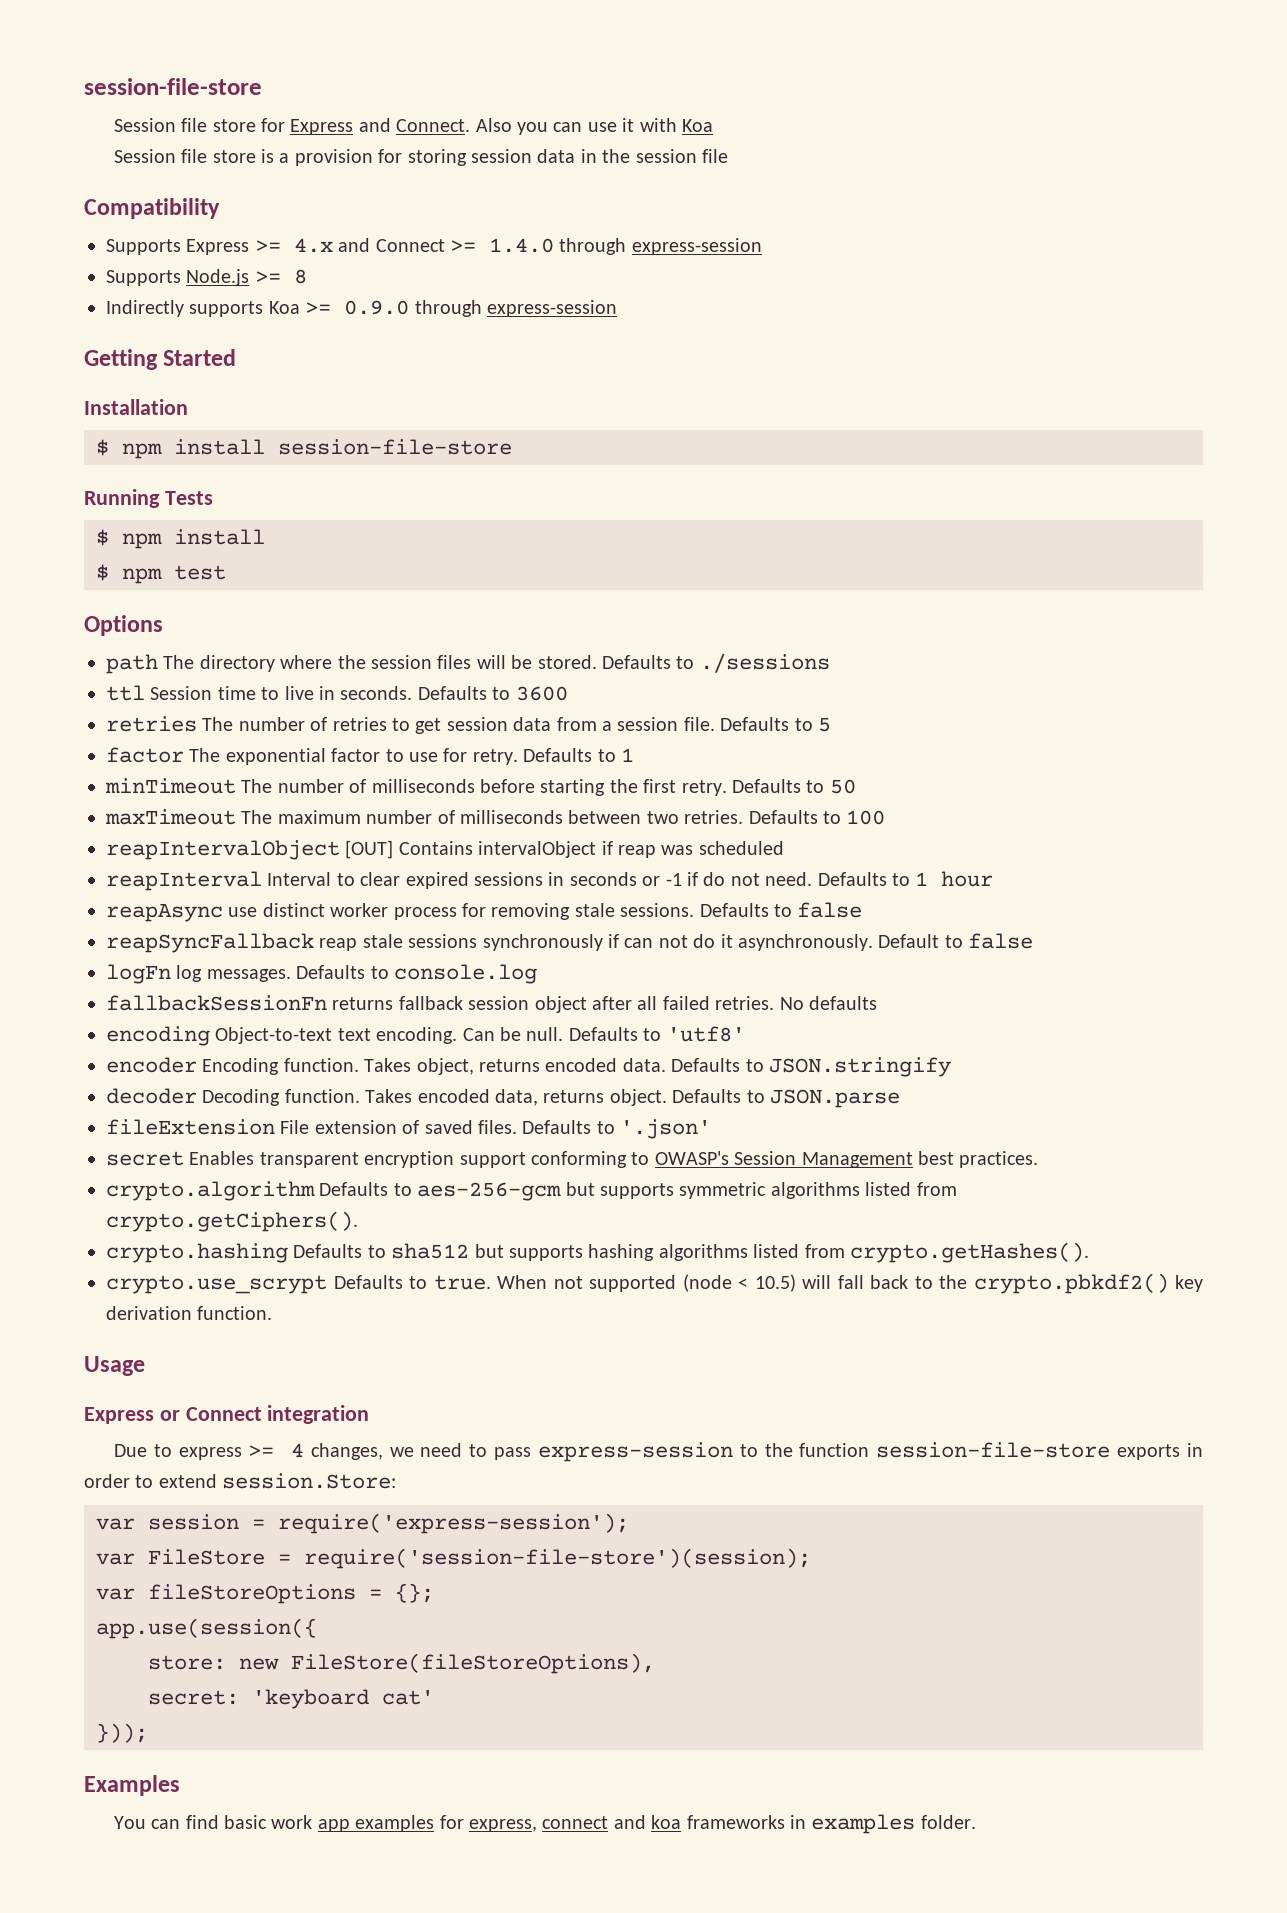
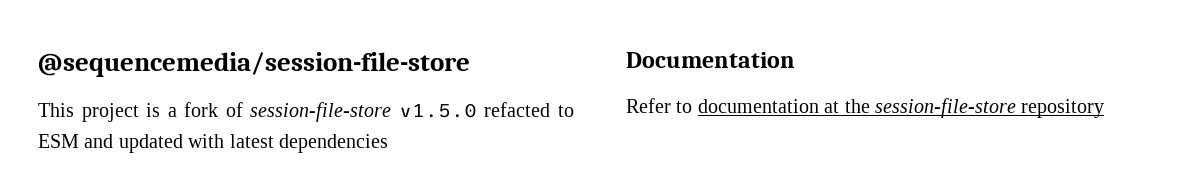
[84,78,262,95] [113,118,714,135] [113,149,729,166] [84,198,220,219] [106,238,762,255] [106,269,307,286] [106,300,617,317] [84,349,237,370] [84,399,188,415] [96,439,512,459] [84,489,213,508] [96,529,265,549] [96,564,226,584] [84,615,163,636] [106,653,830,674] [106,685,568,701] [106,716,831,734] [106,747,634,765] [105,778,856,796] [105,809,886,825] [106,840,784,860] [106,871,994,891] [106,902,863,922] [106,933,1034,953] [106,964,537,984] [106,995,877,1013] [106,1026,745,1046] [106,1057,951,1077] [106,1088,900,1108] [106,1119,712,1139] [106,1151,1039,1168] [106,1181,957,1201] [106,1211,358,1232] [106,1242,1089,1263] [106,1273,1203,1294] [106,1306,273,1320] [84,1356,145,1376] [84,1405,370,1424] [113,1442,1203,1462] [84,1473,397,1489] [96,1513,629,1534] [96,1548,811,1569] [96,1583,434,1604] [96,1618,317,1639] [148,1653,655,1674] [148,1689,434,1709] [96,1723,148,1743] [84,1775,180,1796] [113,1814,976,1834] session-file-store // Session file store for Express and Connect. Also you can use it with Koa // Session file store is a provision for storing session data in the session file // Compatibility // Supports Express >= 4.x and Connect >= 1.4.0 through express-session // Supports Node.js >= 8 // Indirectly supports Koa >= 0.9.0 through express-session // Getting Started // Installation // $ npm install session-file-store // Running Tests // $ npm install // $ npm test // Options // path The directory where the session files will be stored. Defaults to ./sessions // ttl Session time to live in seconds. Defaults to 3600 // retries The number of retries to get session data from a session file. Defaults to 5 // factor The exponential factor to use for retry. Defaults to 1 // minTimeout The number of milliseconds before starting the first retry. Defaults to 50 // maxTimeout The maximum number of milliseconds between two retries. Defaults to 100 // reapIntervalObject [OUT] Contains intervalObject if reap was scheduled // reapInterval Interval to clear expired sessions in seconds or -1 if do not need. Defaults to 1 hour // reapAsync use distinct worker process for removing stale sessions. Defaults to false // reapSyncFallback reap stale sessions synchronously if can not do it asynchronously. Default to false // logFn log messages. Defaults to console.log // fallbackSessionFn returns fallback session object after all failed retries. No defaults // encoding Object-to-text text encoding. Can be null. Defaults to 'utf8' // encoder Encoding function. Takes object, returns encoded data. Defaults to JSON.stringify // decoder Decoding function. Takes encoded data, returns object. Defaults to JSON.parse // fileExtension File extension of saved files. Defaults to '.json' // secret Enables transparent encryption support conforming to OWASP's Session Management best practices. // crypto.algorithm Defaults to aes-256-gcm but supports symmetric algorithms listed from crypto.getCiphers(). // crypto.hashing Defaults to sha512 but supports hashing algorithms listed from crypto.getHashes(). // crypto.use_scrypt Defaults to true. When not supported (node < 10.5) will fall back to the crypto.pbkdf2() key derivation function. // Usage // Express or Connect integration // Due to express >= 4 changes, we need to pass express-session to the function session-file-store exports in order to extend session.Store: // var session = require('express-session'); // var FileStore = require('session-file-store')(session); // var fileStoreOptions = {}; // app.use(session({ // store: new FileStore(fileStoreOptions), // secret: 'keyboard cat' // })); // Examples // You can find basic work app examples for express, connect and koa frameworks in examples folder. -> [38,52,470,77] [38,102,574,122] [38,134,388,153] [626,52,795,68] [626,98,1105,118] @sequencemedia/session-file-store // This project is a fork of session-file-store v1.5.0 refacted to ESM and updated with latest dependencies // Documentation // Refer to documentation at the session-file-store repository

